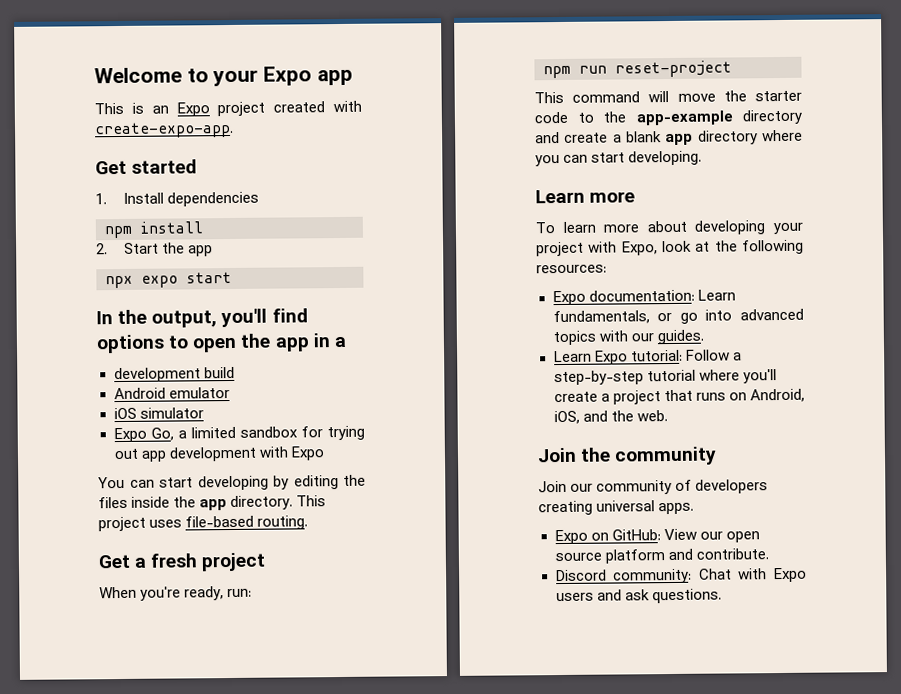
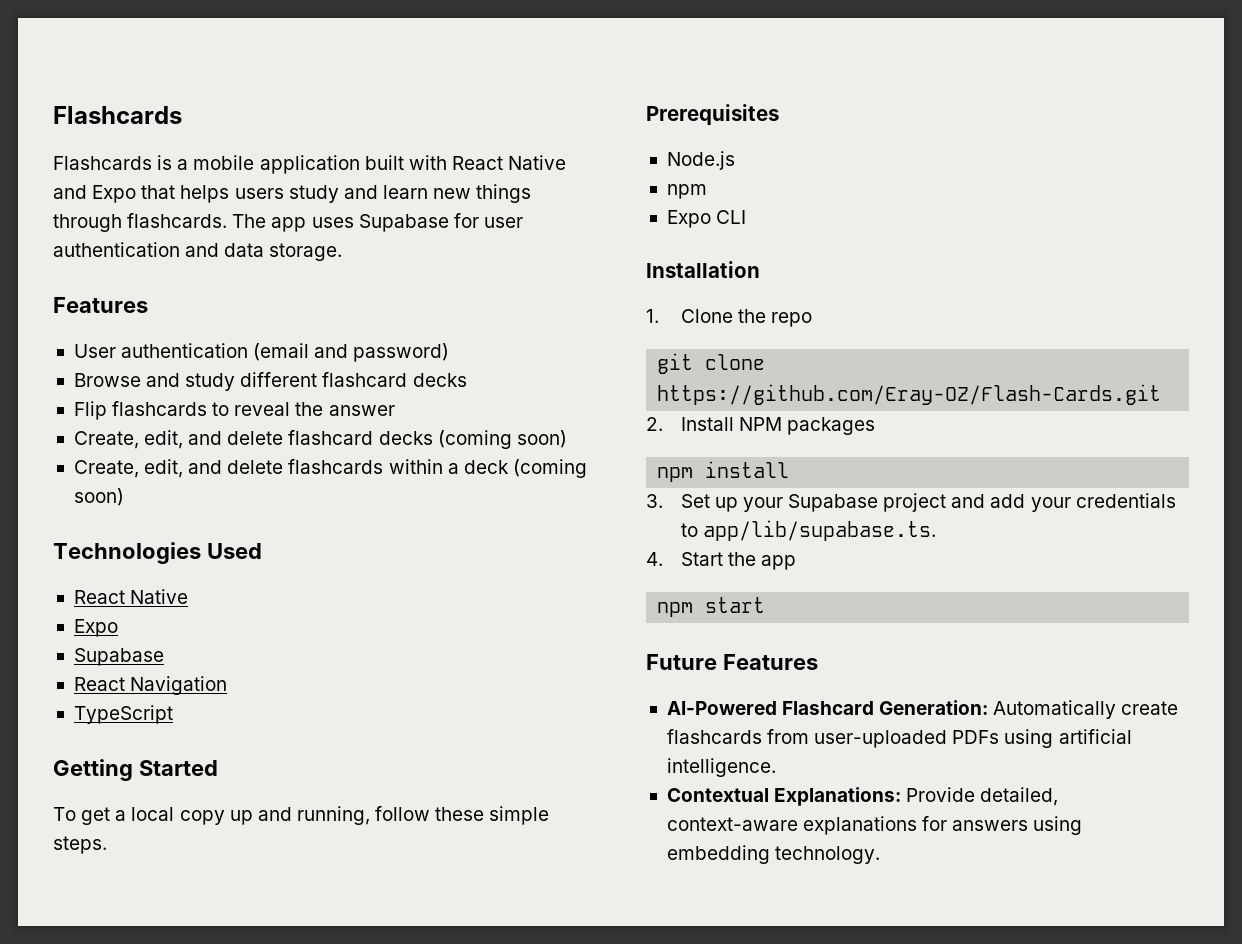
[94,66,353,87] [94,100,362,117] [94,121,234,139] [95,159,198,175] [95,191,259,207] [104,221,203,239] [96,243,108,255] Welcome to your Expo app // This is an Expo project created with create-expo-app. // Get started // 1. Install dependencies // npm install // 2. -> [53,106,182,124] [53,155,567,174] [53,184,532,203] [53,213,523,232] [53,242,343,261] [53,297,148,313] [73,343,450,362] [73,372,467,391] [73,401,395,420] [73,430,567,449] [73,459,587,478] [73,488,124,506] [53,542,262,564] [73,589,189,604] [73,619,118,637] [73,648,164,666] [73,676,228,695] [73,705,173,724] [53,759,218,781] [53,806,550,825] [53,836,107,854] [646,104,779,125] [666,151,735,170] [666,184,707,199] [666,210,747,228] [646,261,760,278] [646,309,812,327] [657,353,766,374] [657,384,1162,405] [646,417,875,435] [657,461,790,482] [646,493,1176,512] [680,520,936,541] [646,552,663,566] Flashcards // Flashcards is a mobile application built with React Native and Expo that helps users study and learn new things through flashcards. The app uses Supabase for user authentication and data storage. // Features // User authentication (email and password) // Browse and study different flashcard decks // Flip flashcards to reveal the answer // Create, edit, and delete flashcard decks (coming soon) // Create, edit, and delete flashcards within a deck (coming soon) // Technologies Used // React Native // Expo // Supabase // React Navigation // TypeScript // Getting Started // To get a local copy up and running, follow these simple steps. // Prerequisites // Node.js // npm // Expo CLI // Installation // 1. Clone the repo // git clone https://github.com/Eray-OZ/Flash-Cards.git // 2. Install NPM packages // npm install // 3. Set up your Supabase project and add your credentials to app/lib/supabase.ts. // 4.
[105,275,178,289] npx expo -> [657,602,694,617] npm
[96,308,308,328] [96,333,346,354] [113,366,235,383] [113,387,230,400] [113,407,204,420] [113,425,366,443] [113,446,325,462] [98,474,366,491] [98,495,327,511] [98,515,309,532] [98,552,267,572] [99,586,253,601] [543,60,732,79] [534,90,802,104] [534,109,802,126] [535,129,803,146] [535,150,703,167] [535,189,636,204] [535,220,803,235] [536,239,804,257] [536,264,607,274] [552,289,736,306] [552,308,804,325] [552,329,704,346] [553,349,742,365] [553,369,777,386] [553,388,805,405] [553,410,668,425] [537,446,718,466] [538,479,769,495] [538,500,695,516] [554,528,760,545] [554,548,769,564] [555,567,807,584] [555,588,722,604] In the output, you'll find options to open the app in a // development build // Android emulator // iOS simulator // Expo Go, a limited sandbox for trying out app development with Expo // You can start developing by editing the files inside the app directory. This project uses file-based routing. // Get a fresh project // When you're ready, run: // npm run reset-project // This command will move the starter code to the app-example directory and create a blank app directory where you can start developing. // Learn more // To learn more about developing your project with Expo, look at the following resources: // Expo documentation: Learn fundamentals, or go into advanced topics with our guides. // Learn Expo tutorial: Follow a step-by-step tutorial where you'll create a project that runs on Android, iOS, and the web. // Join the community // Join our community of developers creating universal apps. // Expo on GitHub: View our open source platform and contribute. // Discord community: Chat with Expo users and ask questions. -> [646,654,818,670] [666,700,1179,719] [666,729,1132,748] [666,758,776,777] [666,787,1059,806] [666,816,1083,835] [666,845,881,864] Future Features // AI-Powered Flashcard Generation: Automatically create flashcards from user-uploaded PDFs using artificial intelligence. // Contextual Explanations: Provide detailed, context-aware explanations for answers using embedding technology.

